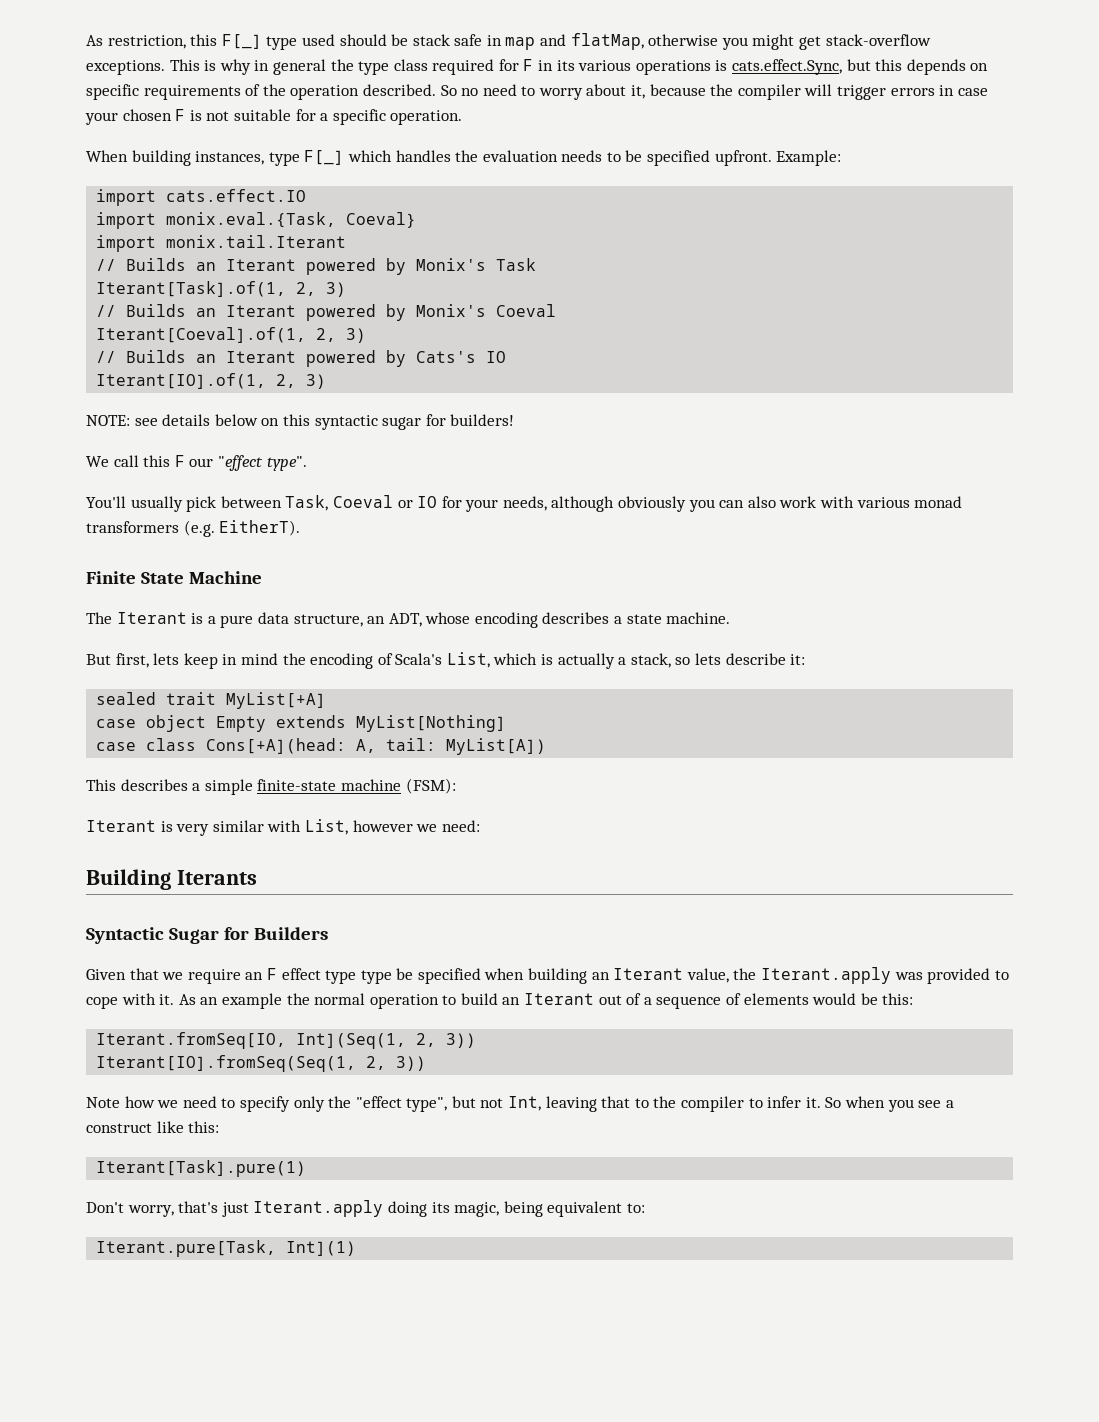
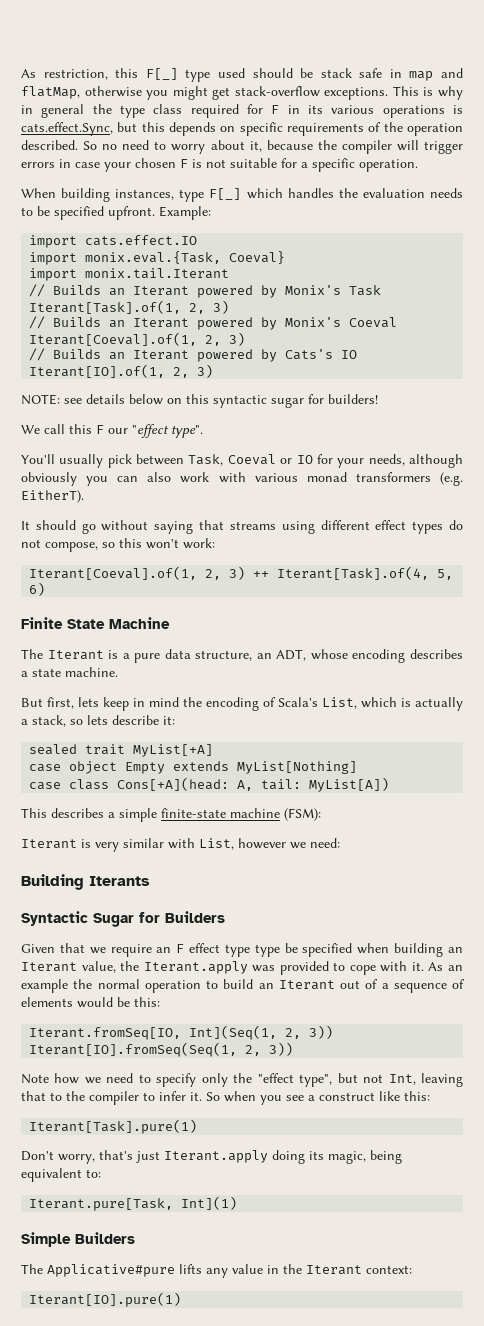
(301, 528) none -> [21,520,463,534] [21,538,215,552] [29,566,454,580] [29,582,46,596] // It should go without saying that streams using different effect types do not compose, so this won't work: // Iterant[Coeval].of(1, 2, 3) ++ Iterant[Task].of(4, 5, 6)
(357, 1248) none -> [21,1232,135,1247] [21,1264,412,1278] [29,1292,182,1307] // Simple Builders // The Applicative#pure lifts any value in the Iterant context: // Iterant[IO].pure(1)

